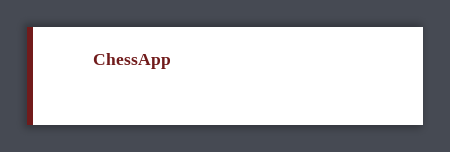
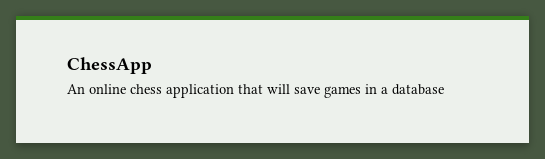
(171, 61) none -> [67,84,444,98] // An online chess application that will save games in a database

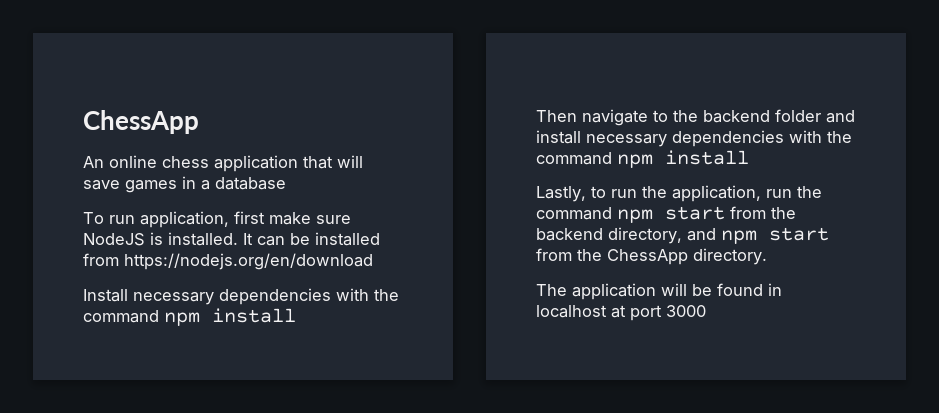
(444, 89) none -> [83,211,351,228] [83,232,380,246] [83,253,373,270] [83,288,399,305] [83,308,296,326] [536,109,855,126] [536,130,852,147] [536,150,749,168] [536,185,822,202] [536,206,796,223] [536,227,829,244] [536,248,767,265] [536,283,782,300] [536,305,706,321] // To run application, first make sure NodeJS is installed. It can be installed from https://nodejs.org/en/download // Install necessary dependencies with the command npm install // Then navigate to the backend folder and install necessary dependencies with the command npm install // Lastly, to run the application, run the command npm start from the backend directory, and npm start from the ChessApp directory. // The application will be found in localhost at port 3000

